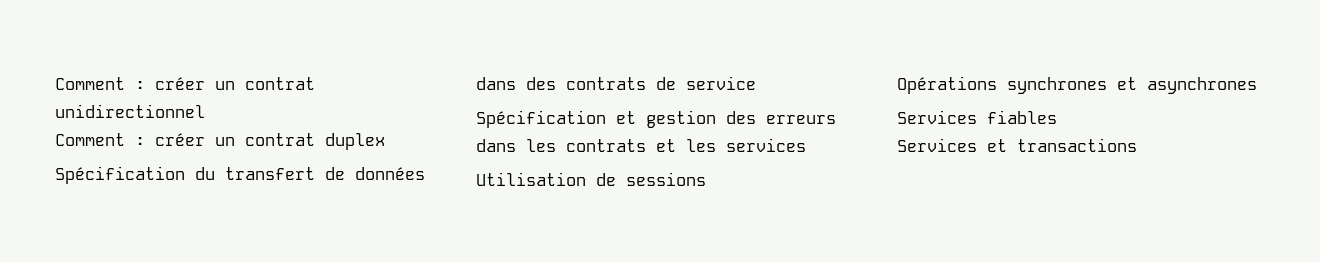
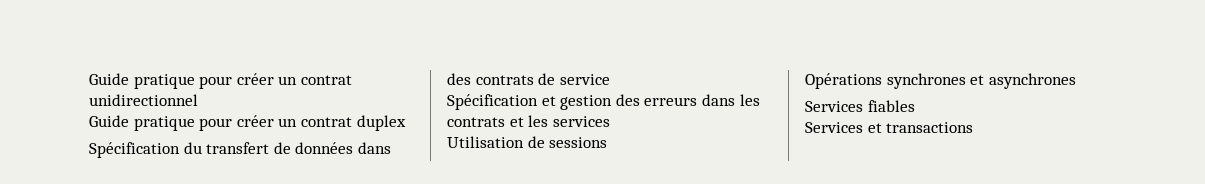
[55,77,145,90] Comment : -> [89,73,233,89] Guide pratique pour
[55,133,145,146] Comment : -> [89,115,233,131] Guide pratique pour

